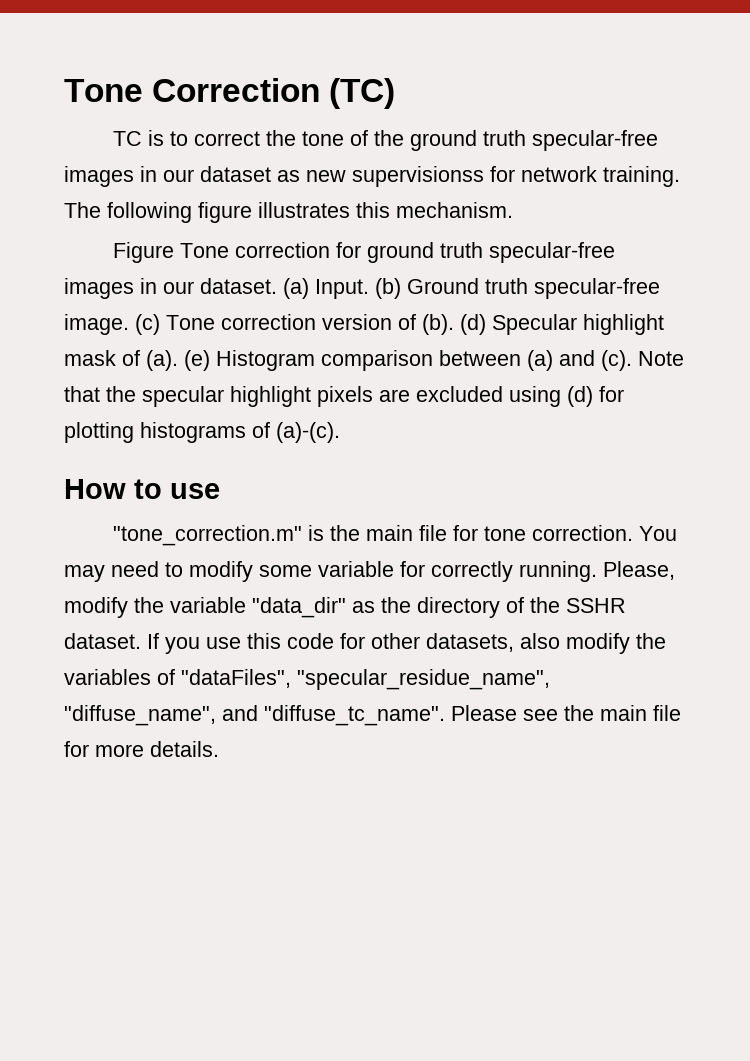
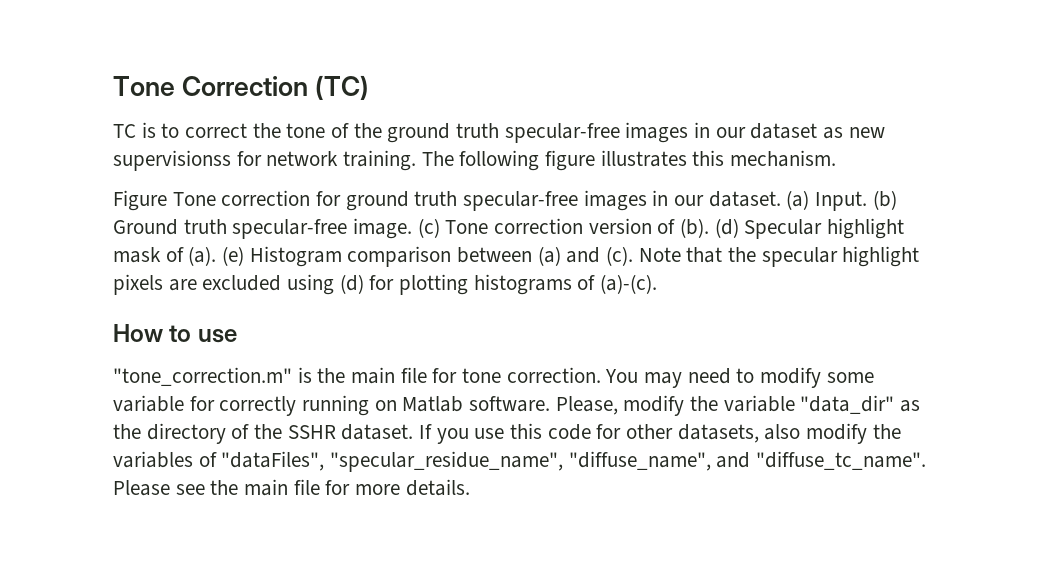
[519,561,597,582] running. -> [302,395,551,416] running on Matlab software.

